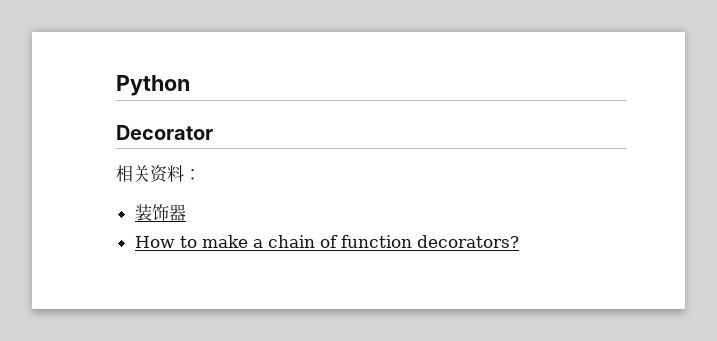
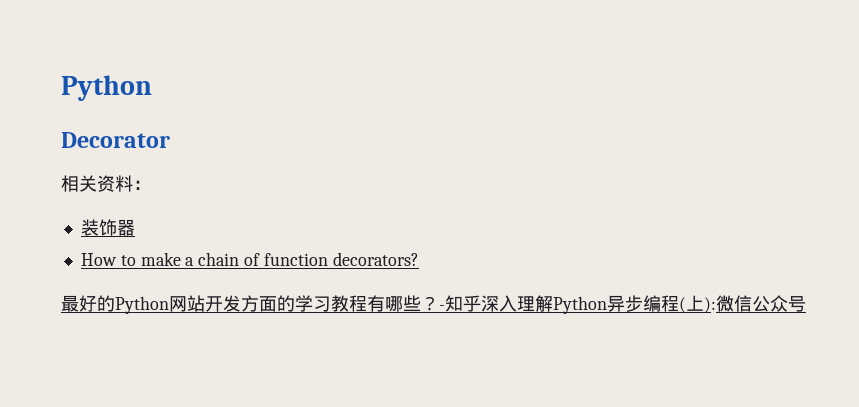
(519, 241) none -> [61,295,806,314] // 最好的Python网站开发方面的学习教程有哪些？-知乎深入理解Python异步编程(上):微信公众号

